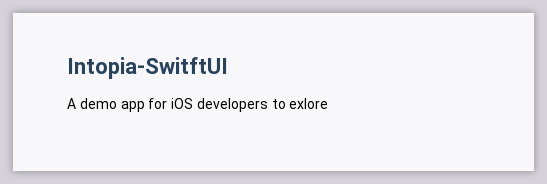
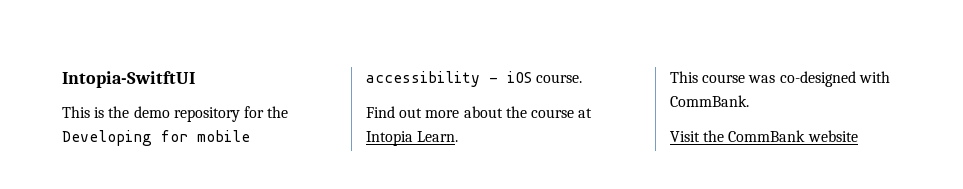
[67,98,329,112] A demo app for iOS developers to exlore -> [62,106,289,122] [62,130,250,146] [366,71,583,87] [366,106,593,118] [366,131,459,146] [670,71,890,87] [670,95,749,107] [670,130,858,142] This is the demo repository for the Developing for mobile accessibility - iOS course. // Find out more about the course at Intopia Learn. // This course was co-designed with CommBank. // Visit the CommBank website

